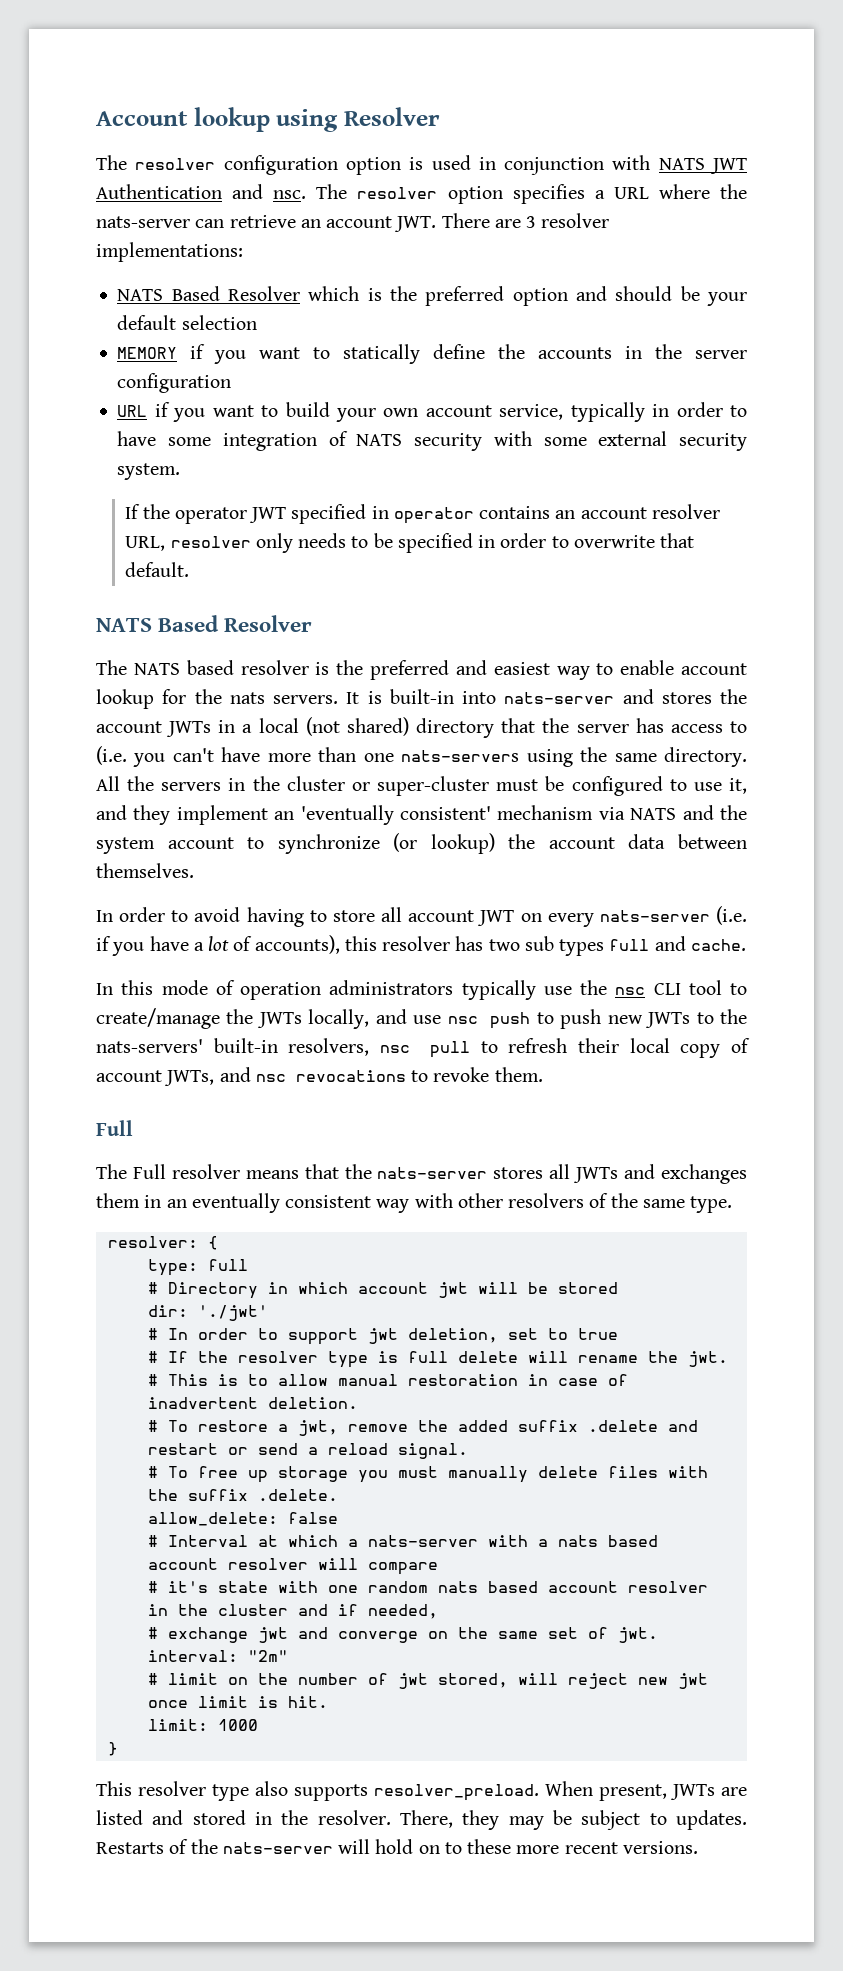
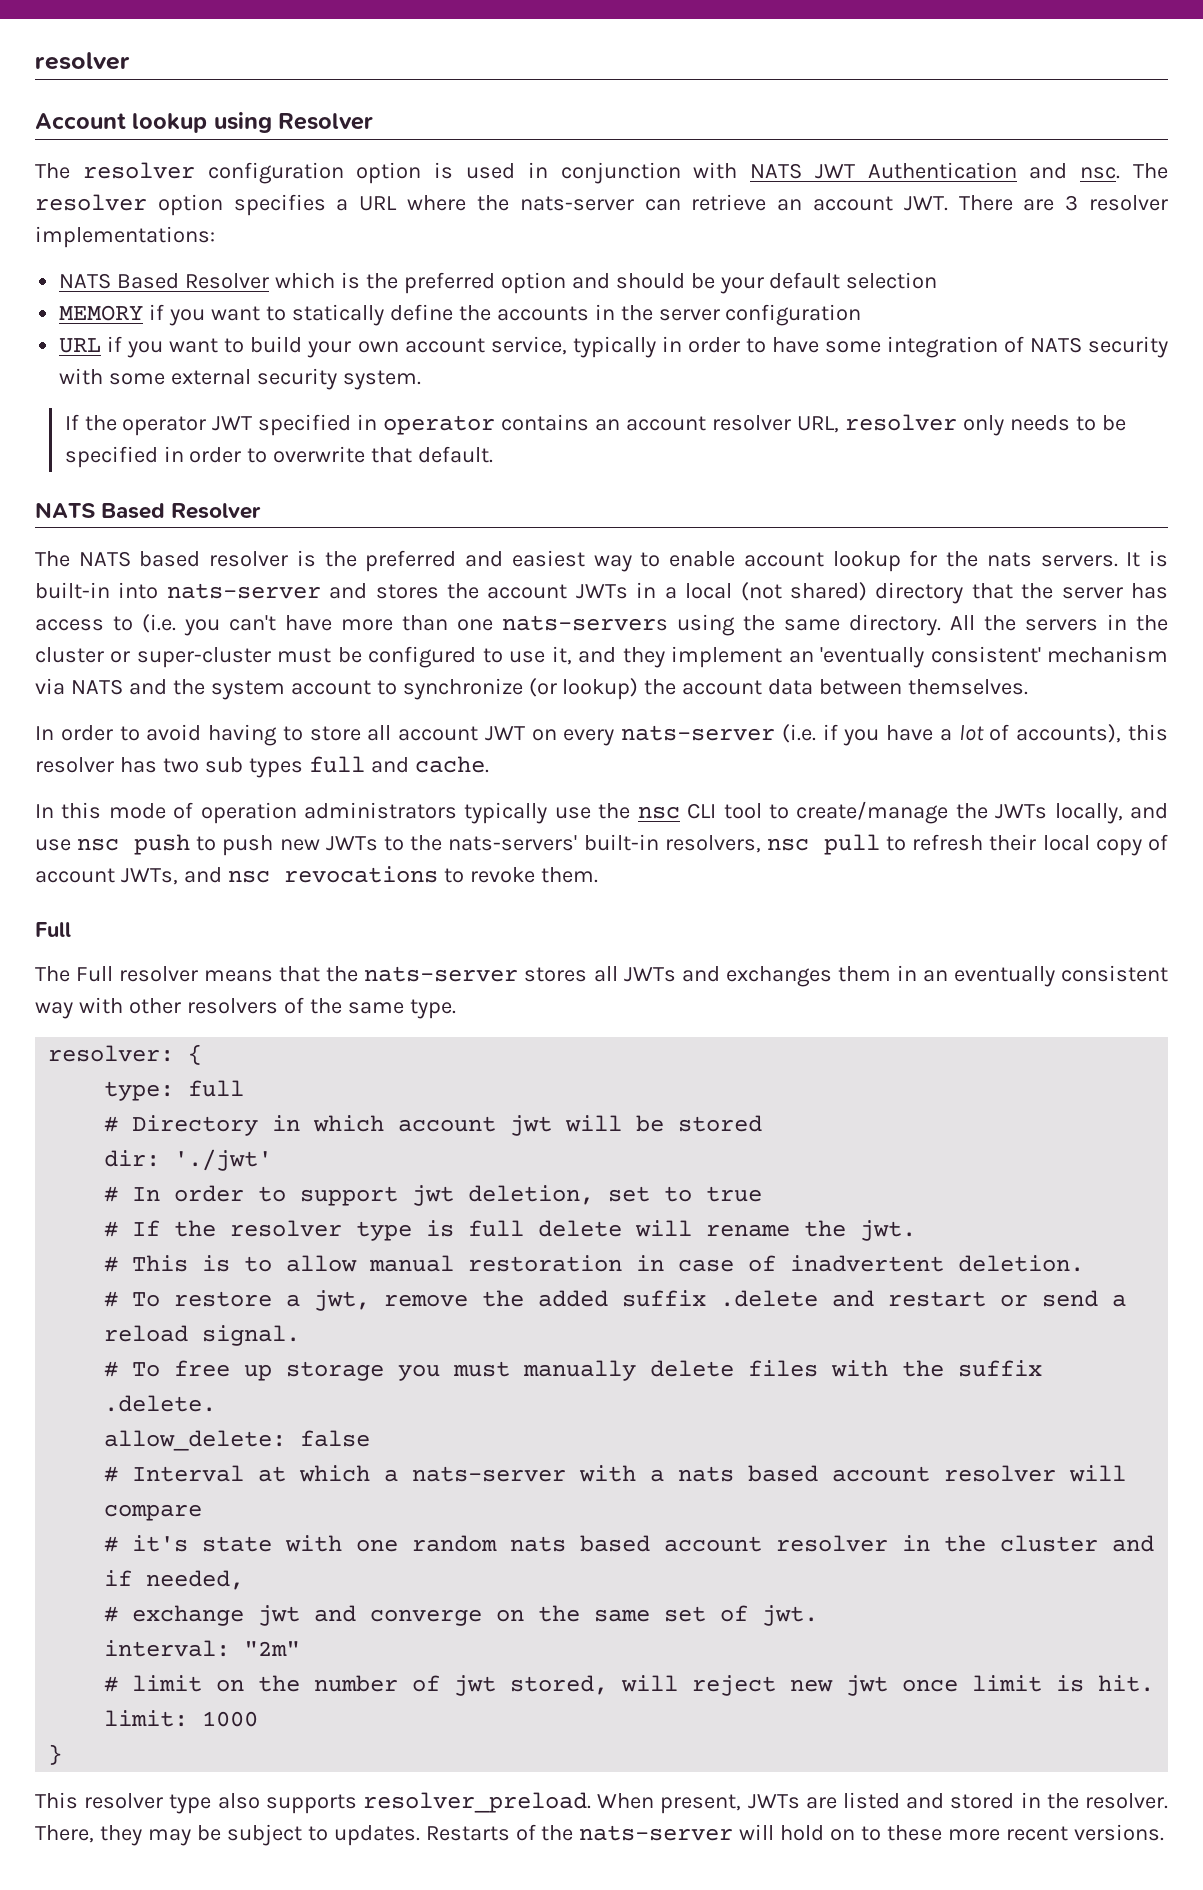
(96, 118) none -> [35,52,130,70] resolver //

